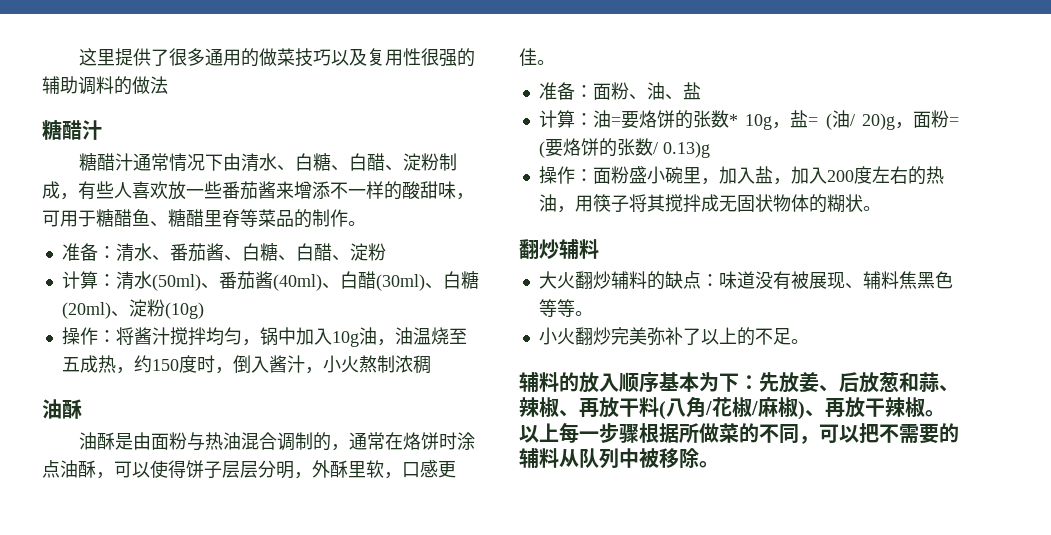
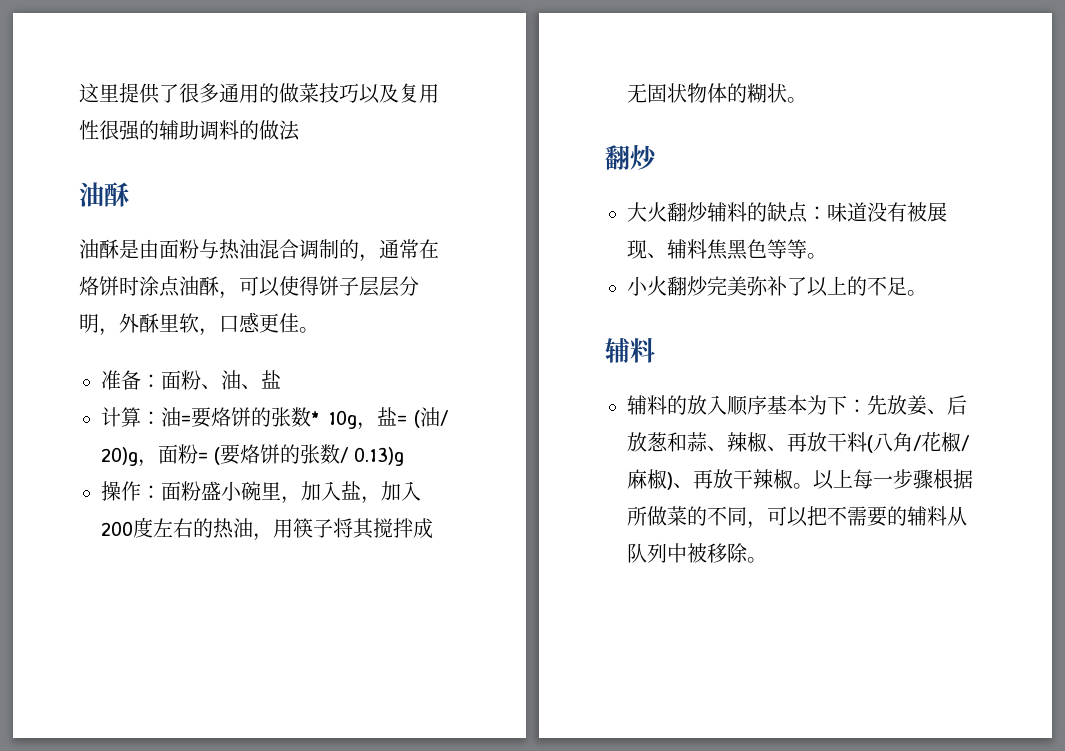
[42,120,102,140] [78,153,457,172] [42,181,474,200] [42,209,366,228] [61,243,386,262] [61,271,479,291] [61,299,204,319] [61,327,467,347] [61,355,431,374] // 糖醋汁 // 糖醋汁通常情况下由清水、白糖、白醋、淀粉制成，有些人喜欢放一些番茄酱来增添不一样的酸甜味，可用于糖醋鱼、糖醋里脊等菜品的制作。 // 准备：清水、番茄酱、白糖、白醋、淀粉 // 计算：清水(50ml)、番茄酱(40ml)、白醋(30ml)、白糖(20ml)、淀粉(10g) // 操作：将酱汁搅拌均匀，锅中加入10g油，油温烧至五成热，约150度时，倒入酱汁，小火熬制浓稠 -> (300, 130) none
[559,238,599,259] 辅料 -> (657, 157) none
(559, 382) none -> [627,395,667,415] // 辅料

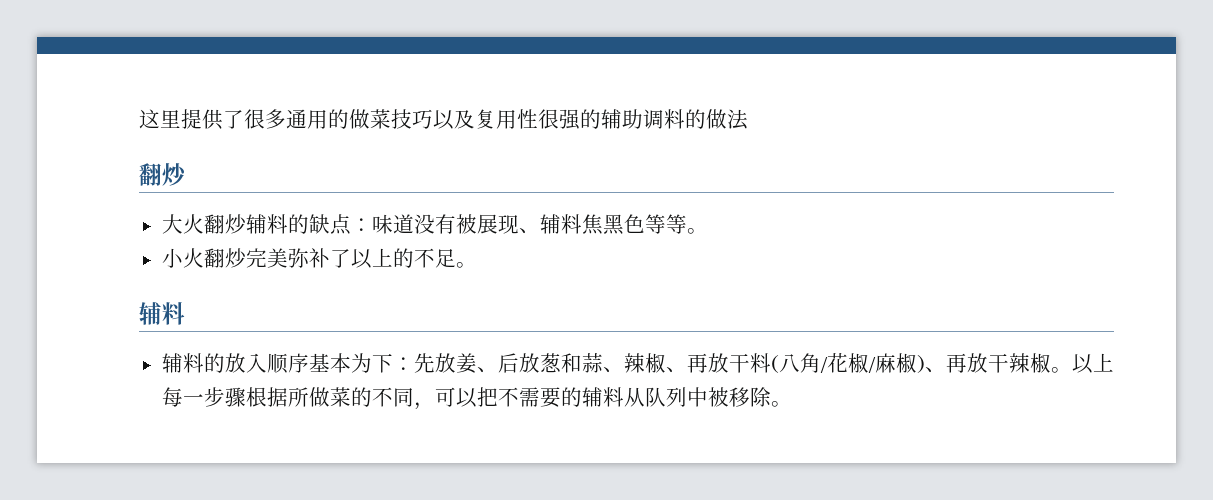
[79,182,129,207] [79,239,439,262] [79,276,419,299] [79,312,319,336] [101,370,281,390] [101,407,448,430] [101,444,404,467] [101,481,421,504] [101,517,433,541] [627,83,807,103] // 油酥 // 油酥是由面粉与热油混合调制的，通常在烙饼时涂点油酥，可以使得饼子层层分明，外酥里软，口感更佳。 // 准备：面粉、油、盐 // 计算：油=要烙饼的张数* 10g，盐= (油/ 20)g，面粉= (要烙饼的张数/ 0.13)g // 操作：面粉盛小碗里，加入盐，加入200度左右的热油，用筷子将其搅拌成无固状物体的糊状。 -> (748, 119) none

